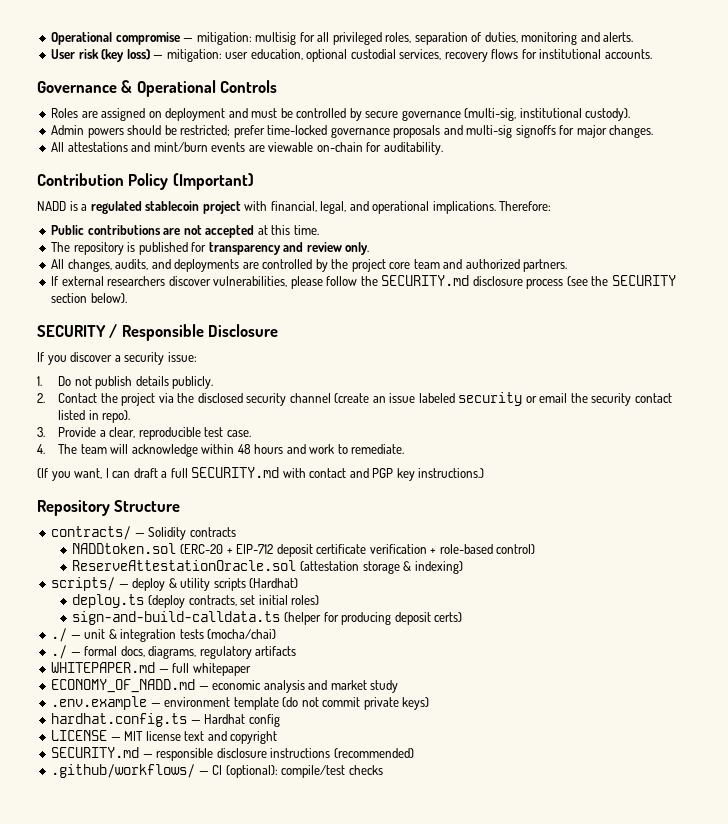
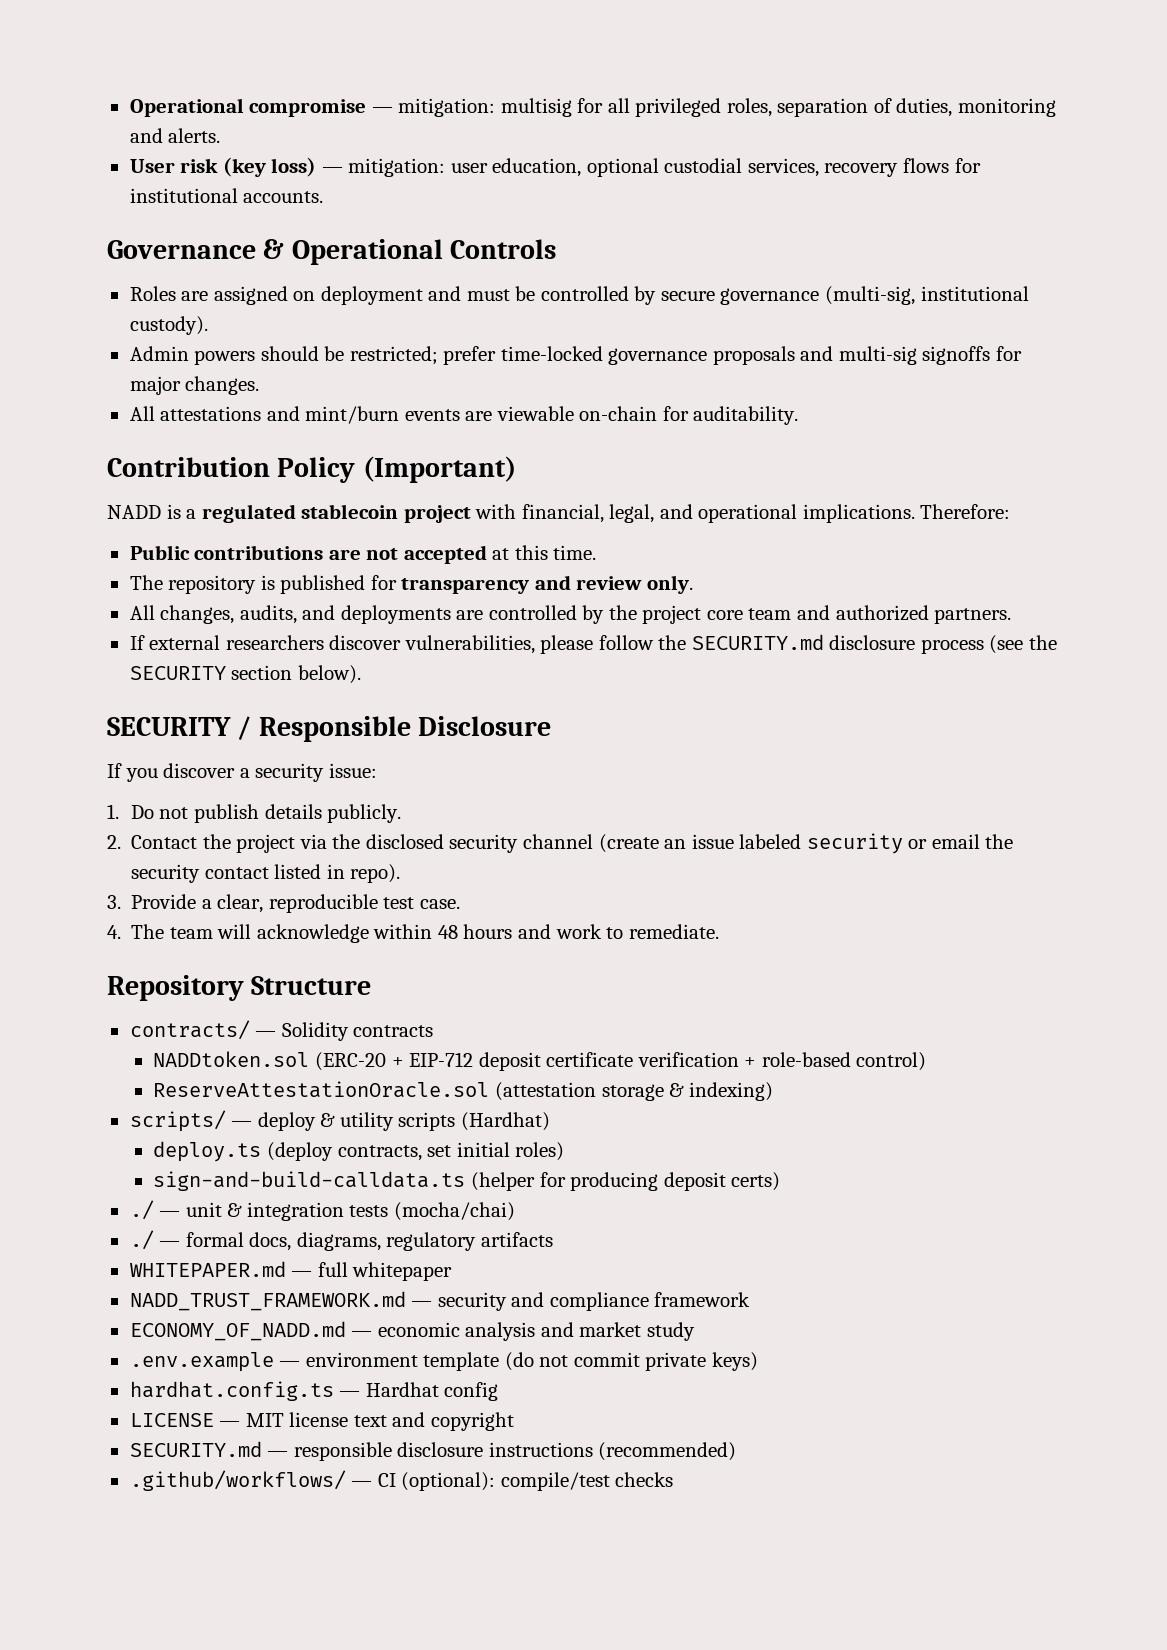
[37,467,485,481] // (If you want, I can draft a full SECURITY.md with contact and PGP key instructions.) -> (719, 931) none
(251, 669) none -> [129,1291,751,1311] // NADD_TRUST_FRAMEWORK.md — security and compliance framework

